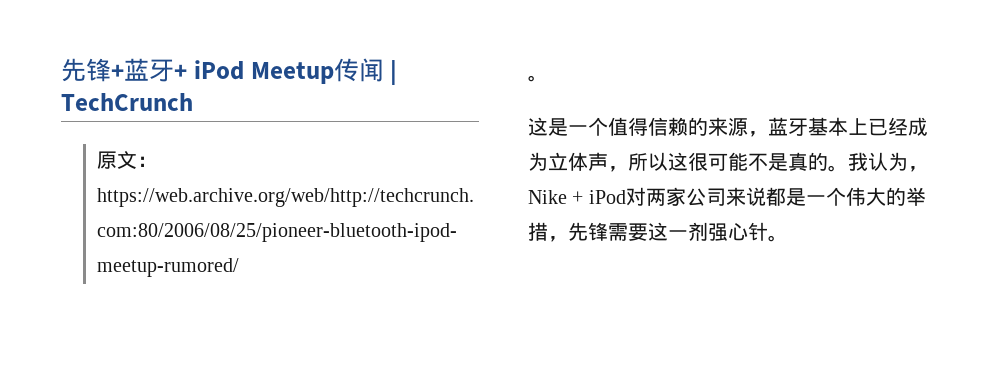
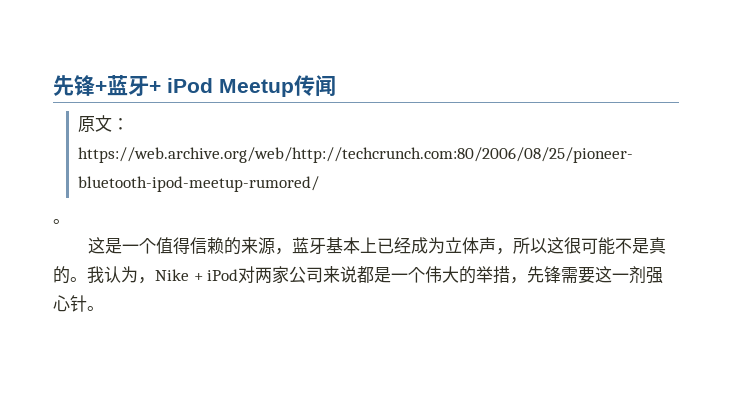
[390,60,398,85] [61,93,193,111] | TechCrunch -> (336, 86) none

